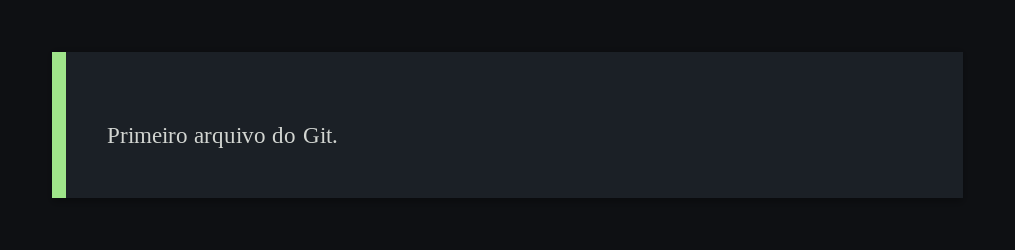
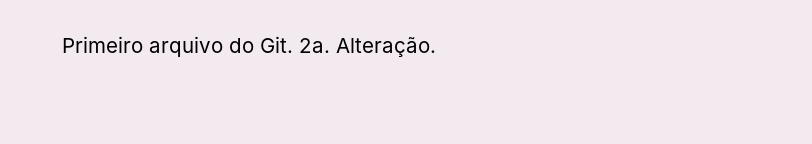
(338, 135) none -> [299,37,436,57] 2a. Alteração.

